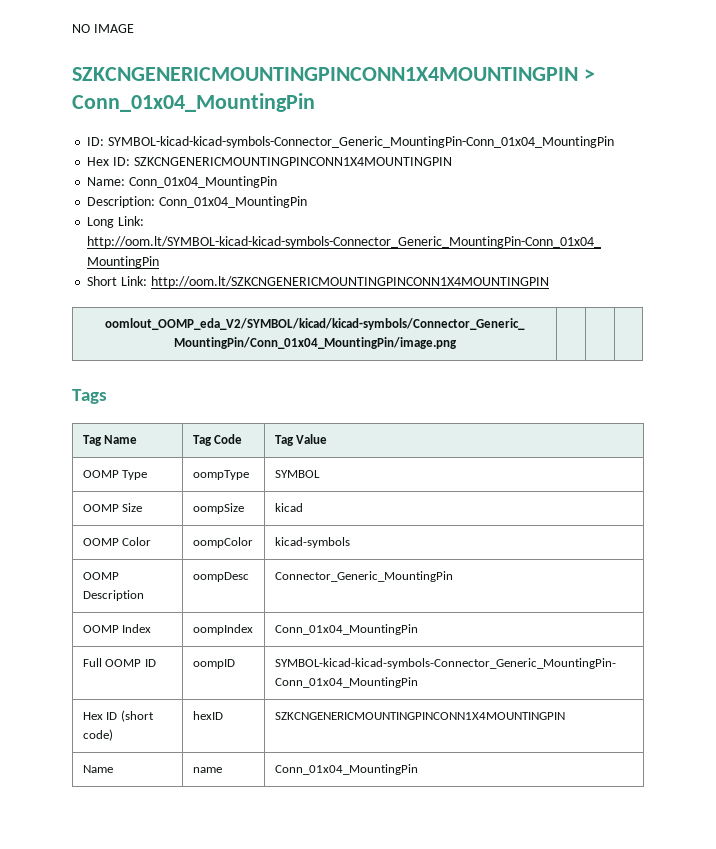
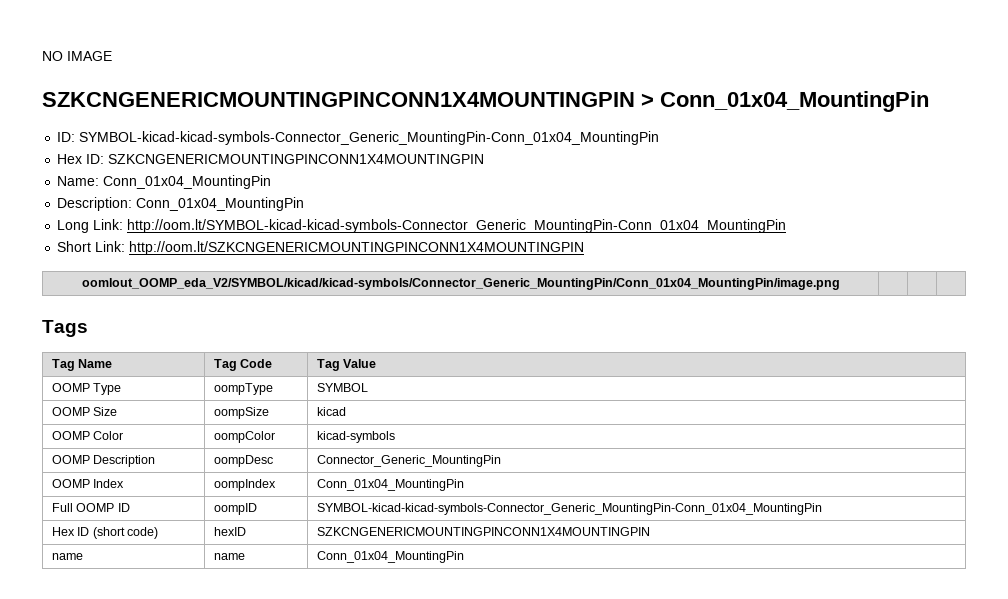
[82,765,113,773] Name -> [51,553,83,560] name

